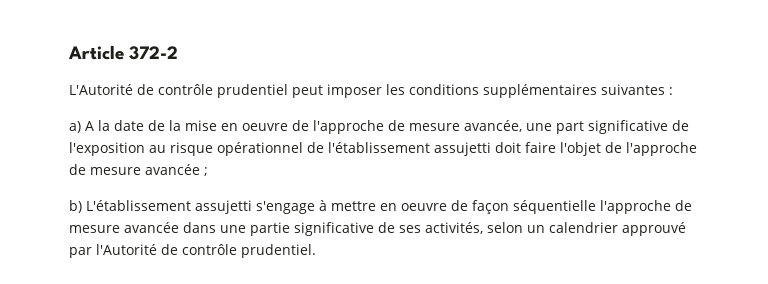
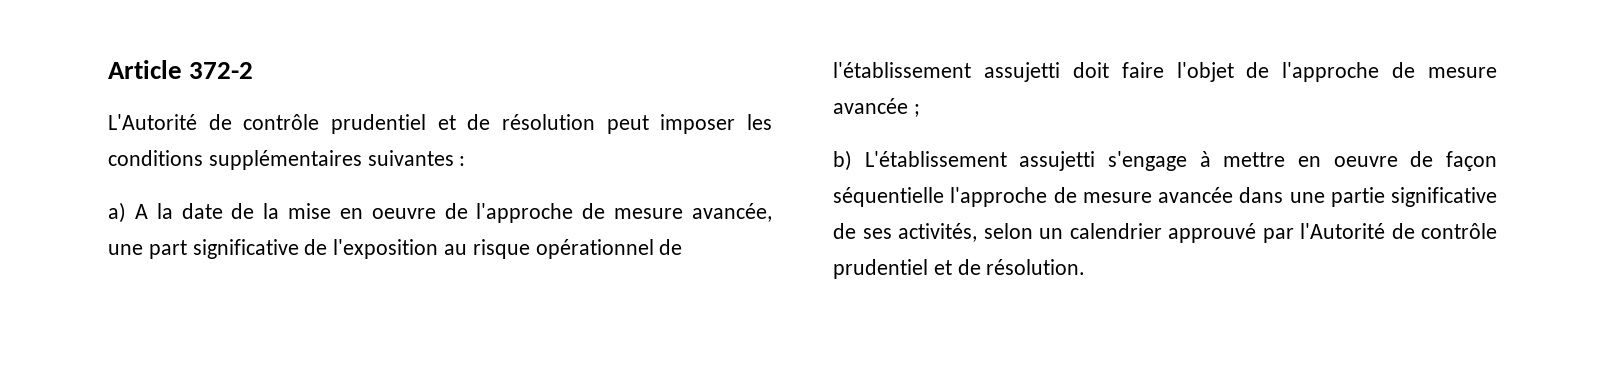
(288, 91) none -> [437,114,595,130] et de résolution
[240,244,316,258] prudentiel. -> [833,259,1086,279] prudentiel et de résolution.

